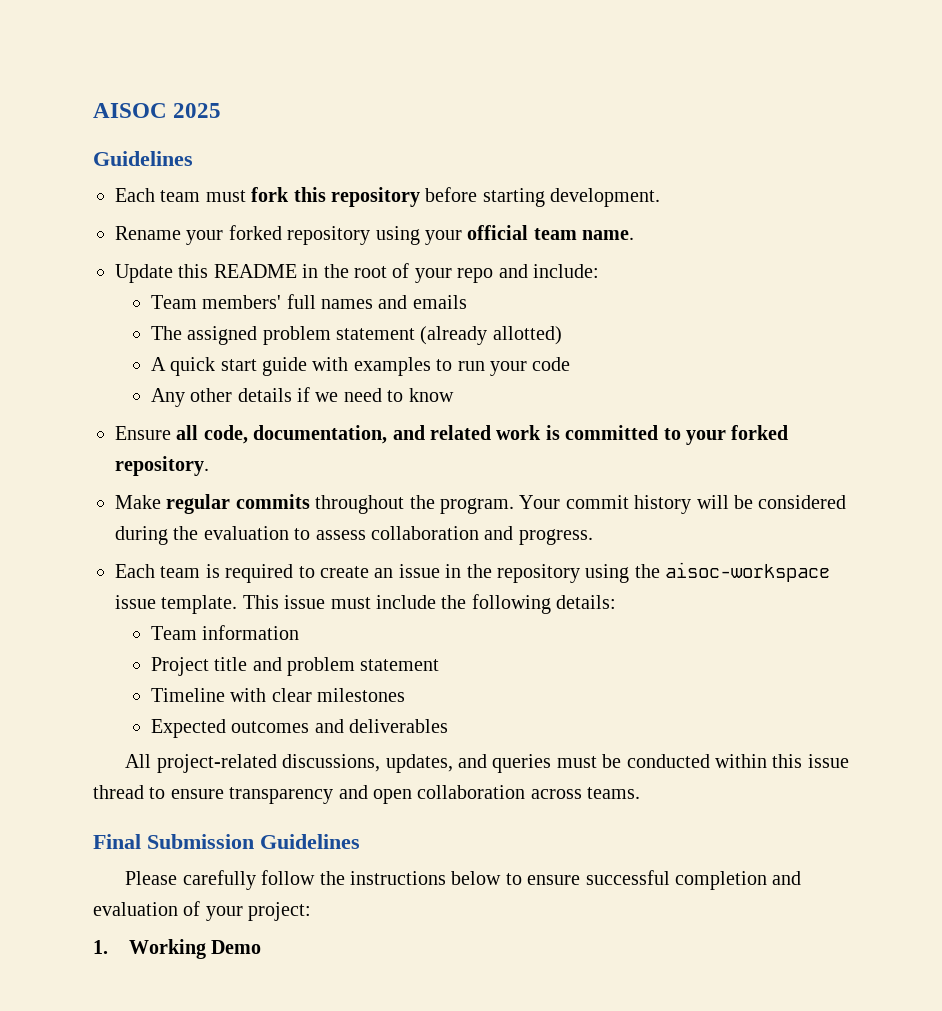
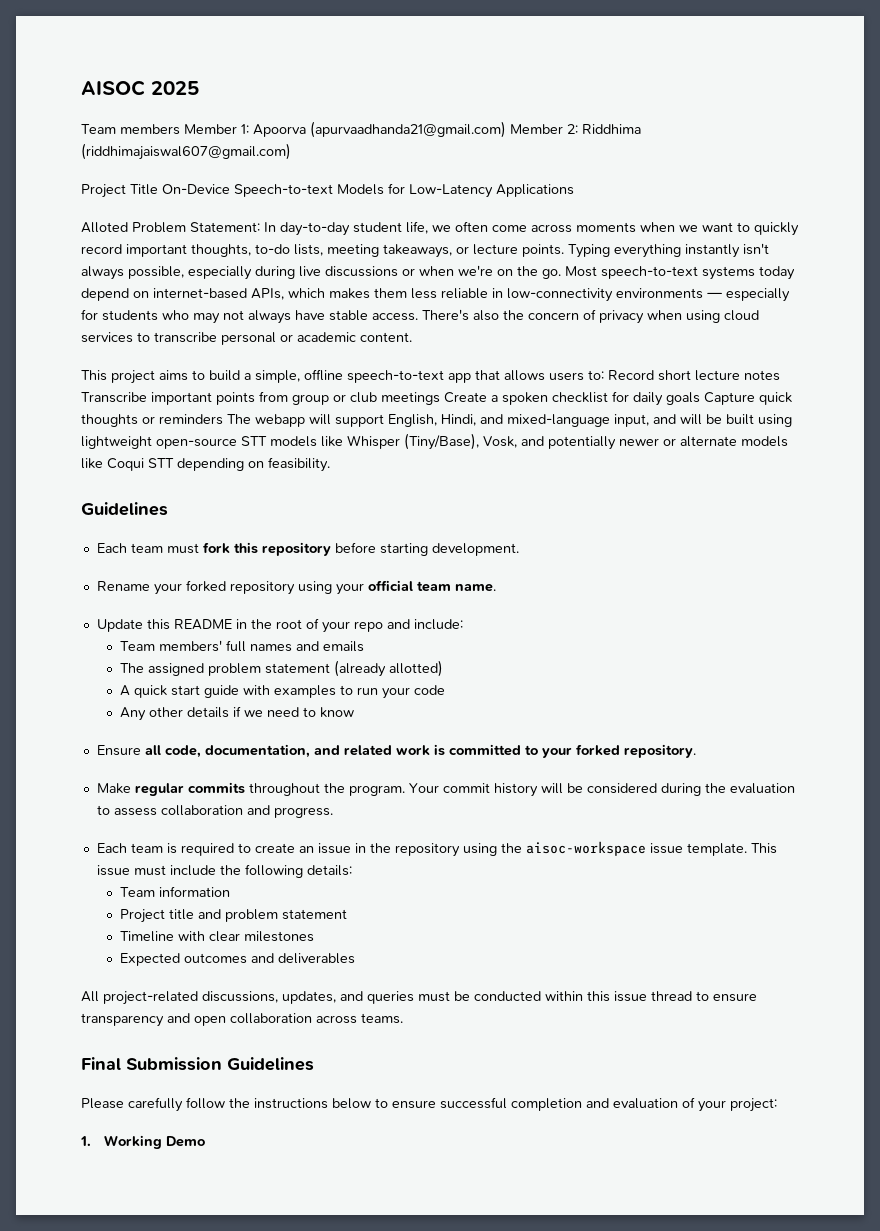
(222, 110) none -> [81,121,641,138] [81,143,291,160] [81,183,574,198] [81,221,799,236] [81,243,769,258] [81,265,795,280] [81,288,790,302] [81,309,759,324] [81,332,412,345] [81,369,780,384] [81,391,792,406] [81,414,792,427] [81,433,788,450] [81,457,330,472] // Team members Member 1: Apoorva (apurvaadhanda21@gmail.com) Member 2: Riddhima (riddhimajaiswal607@gmail.com) // Project Title On-Device Speech-to-text Models for Low-Latency Applications // Alloted Problem Statement: In day-to-day student life, we often come across moments when we want to quickly record important thoughts, to-do lists, meeting takeaways, or lecture points. Typing everything instantly isn't always possible, especially during live discussions or when we're on the go. Most speech-to-text systems today depend on internet-based APIs, which makes them less reliable in low-connectivity environments — especially for students who may not always have stable access. There's also the concern of privacy when using cloud services to transcribe personal or academic content. // This project aims to build a simple, offline speech-to-text app that allows users to: Record short lecture notes Transcribe important points from group or club meetings Create a spoken checklist for daily goals Capture quick thoughts or reminders The webapp will support English, Hindi, and mixed-language input, and will be built using lightweight open-source STT models like Whisper (Tiny/Base), Vosk, and potentially newer or alternate models like Coqui STT depending on feasibility.

